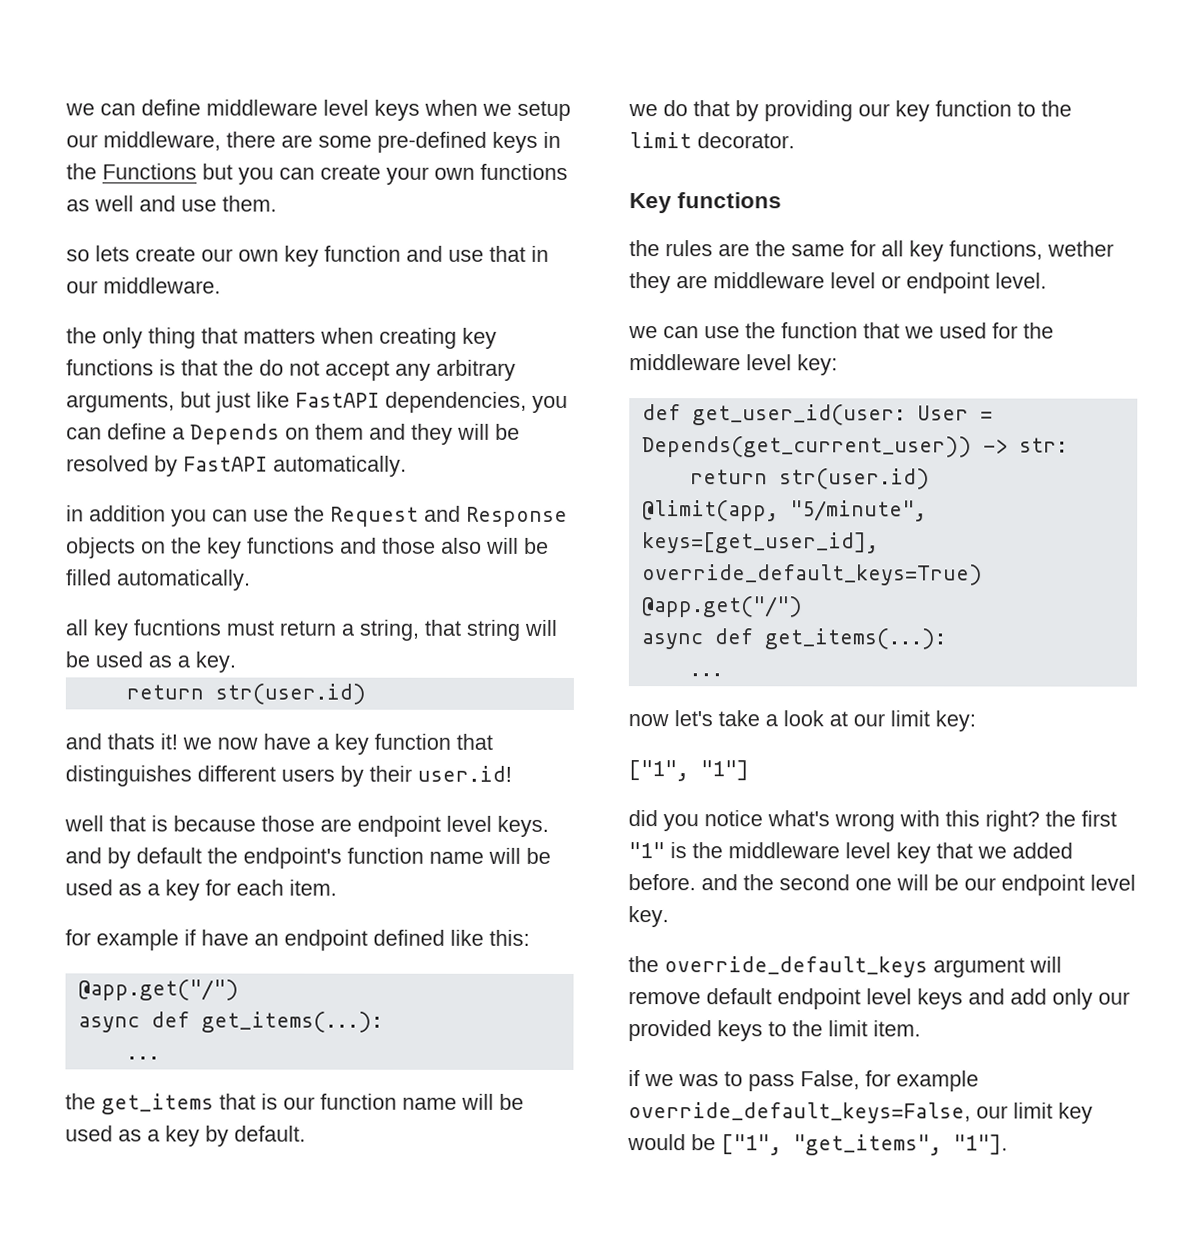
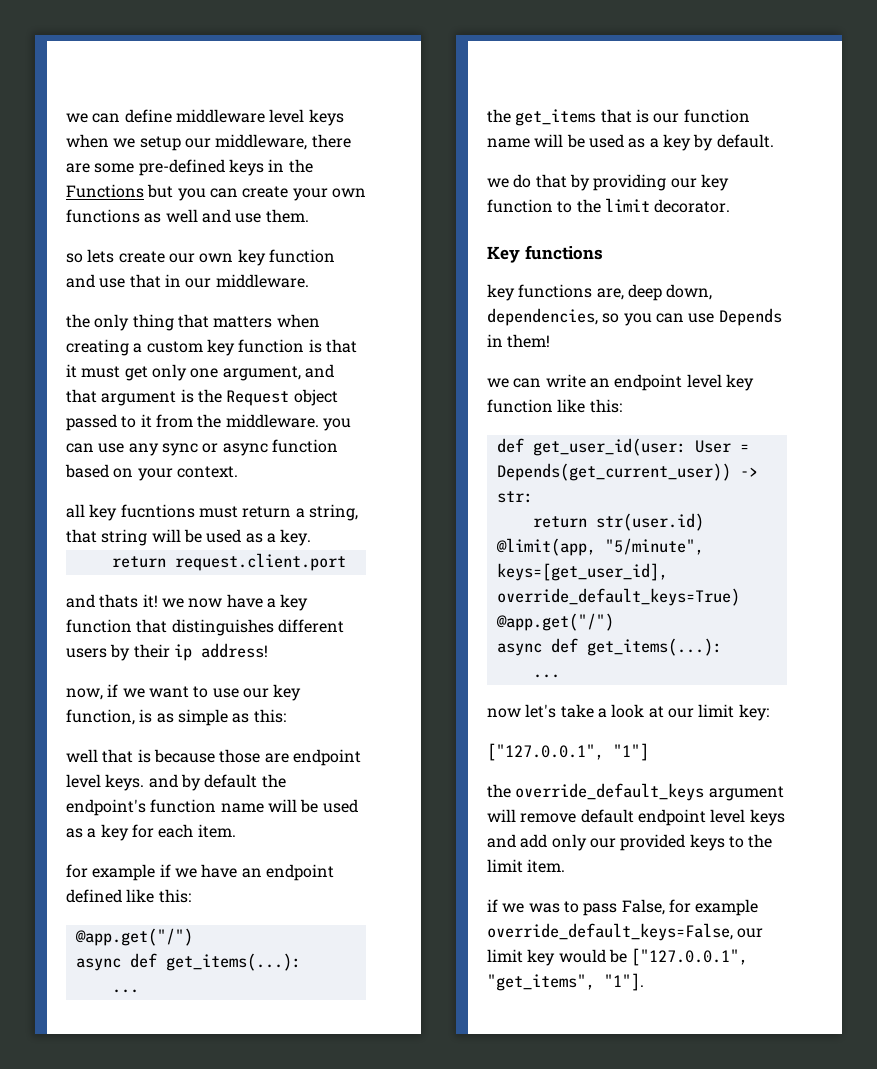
[462,327,497,349] [66,359,516,381] [66,391,568,413] [66,423,520,445] [66,455,407,477] [66,505,568,527] [66,537,549,559] [66,569,251,591] key functions is that the do not accept any arbitrary arguments, but just like FastAPI dependencies, you can define a Depends on them and they will be resolved by FastAPI automatically. // in addition you can use the Request and Response objects on the key functions and those also will be filled automatically. -> [133,339,357,356] [66,364,334,381] [66,389,338,406] [66,414,351,431] [66,439,338,456] [65,464,238,481] a custom key function is that it must get only one argument, and that argument is the Request object passed to it from the middleware. you can use any sync or async function based on your context.
[214,683,366,705] str(user.id) -> [174,553,346,571] request.client.port
[417,765,512,782] user.id! -> [173,643,268,661] [66,684,302,701] [66,709,286,726] ip address! // now, if we want to use our key function, is as simple as this:
(196, 937) none -> [174,868,197,878] we
[629,240,1114,262] [629,272,1047,294] [628,322,1054,339] [629,354,838,376] the rules are the same for all key functions, wether they are middleware level or endpoint level. // we can use the function that we used for the middleware level key: -> [487,284,713,301] [487,308,782,326] [487,334,551,348] [487,374,754,391] [487,399,622,413] key functions are, deep down, dependencies, so you can use Depends in them! // we can write an endpoint level key function like this:
[628,760,689,782] ["1", -> [487,743,604,761] ["127.0.0.1",
[628,810,1117,832] [628,842,1073,864] [628,874,1136,896] [628,906,669,928] // did you notice what's wrong with this right? the first "1" is the middleware level key that we added before. and the second one will be our endpoint level key. -> (649, 752) none
[721,1134,782,1156] ["1", -> [631,948,749,966] ["127.0.0.1",

